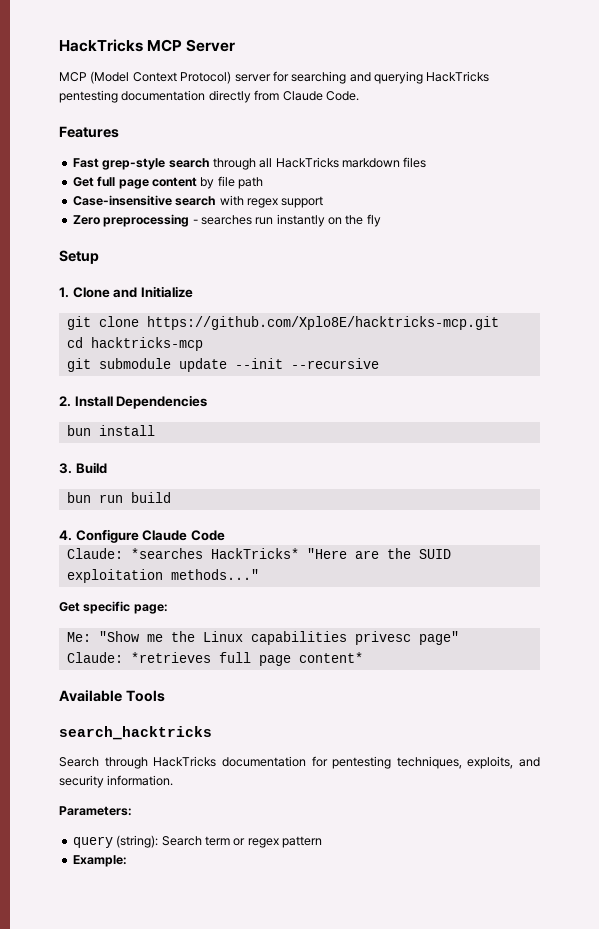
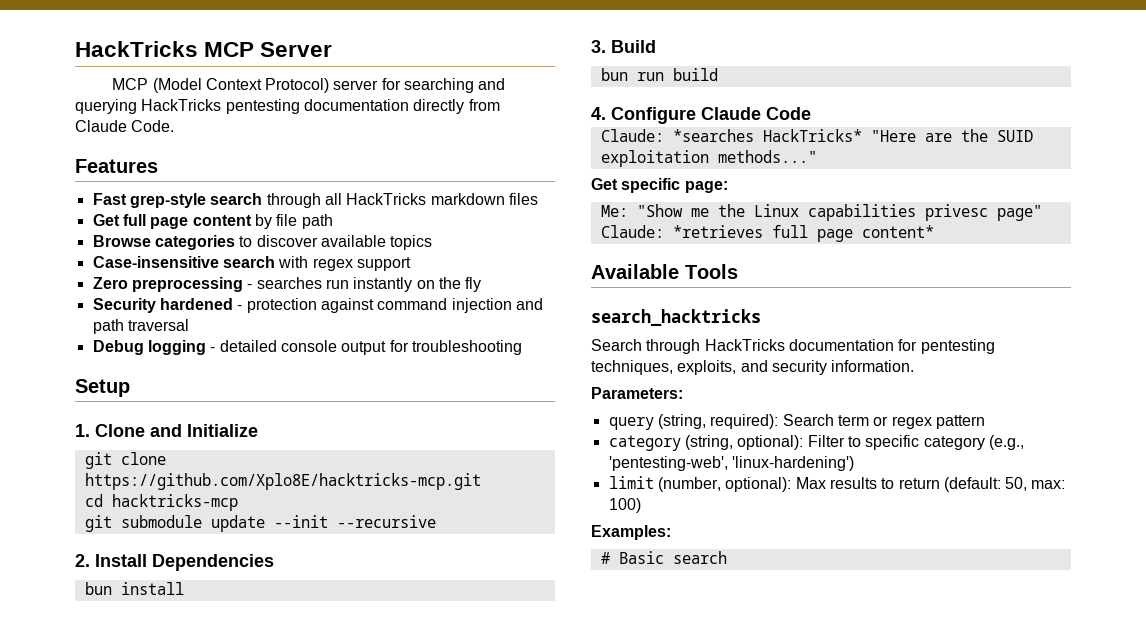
(263, 183) none -> [92,235,433,250] // Browse categories to discover available topics
(381, 220) none -> [92,298,543,313] [92,319,189,334] [92,340,522,355] // Security hardened - protection against command injection and path traversal // Debug logging - detailed console output for troubleshooting
[116,835,159,848] (string): -> [657,414,779,429] (string, required):
[72,855,127,867] Example: -> [608,435,1024,451] [608,456,854,471] [608,476,1066,492] [608,498,641,513] [591,525,671,540] [600,551,727,564] category (string, optional): Filter to specific category (e.g., 'pentesting-web', 'linux-hardening') // limit (number, optional): Max results to return (default: 50, max: 100) // Examples: // # Basic search

